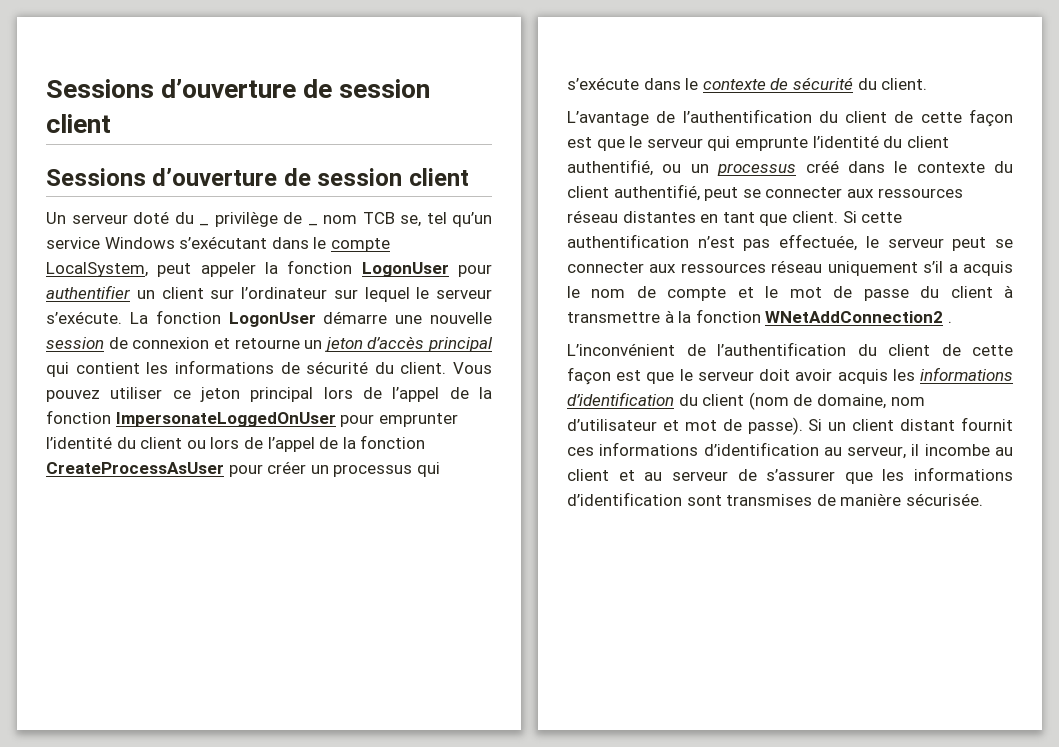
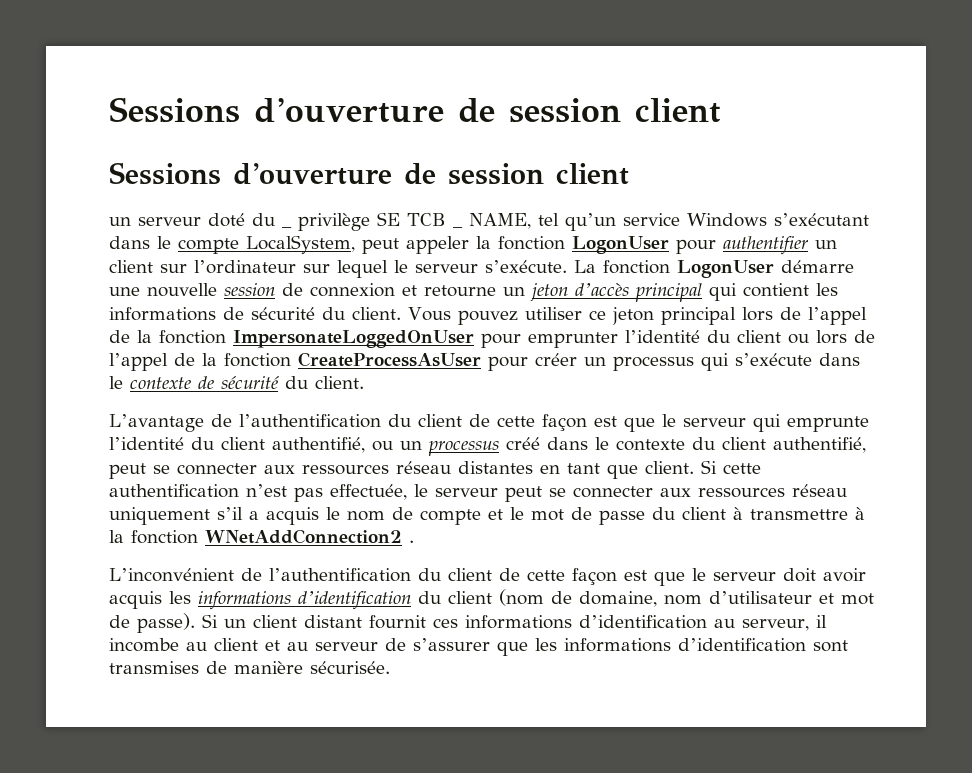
[46,212,66,224] Un -> [109,217,131,226] un
[283,212,421,227] de _ nom TCB se, -> [377,212,446,226] [453,213,531,229] SE TCB _ NAME,

